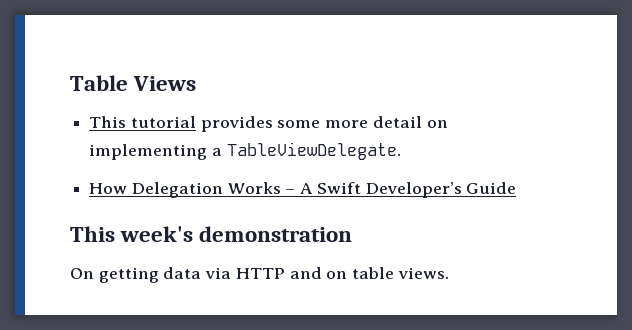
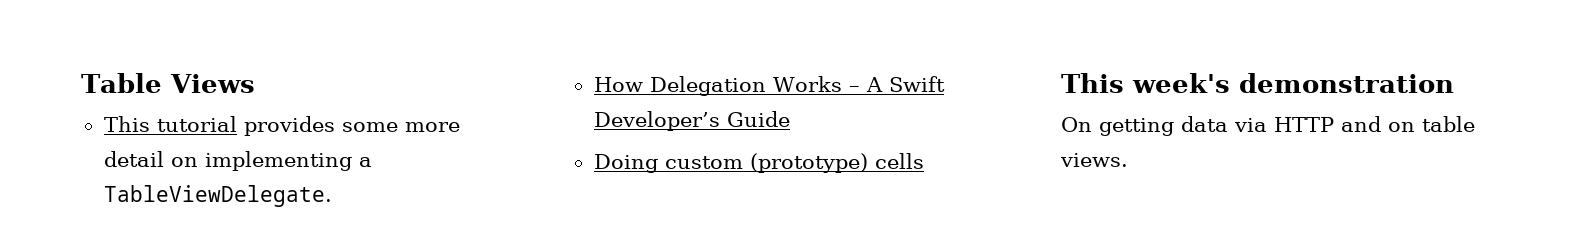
(517, 188) none -> [593,153,924,173] // Doing custom (prototype) cells

